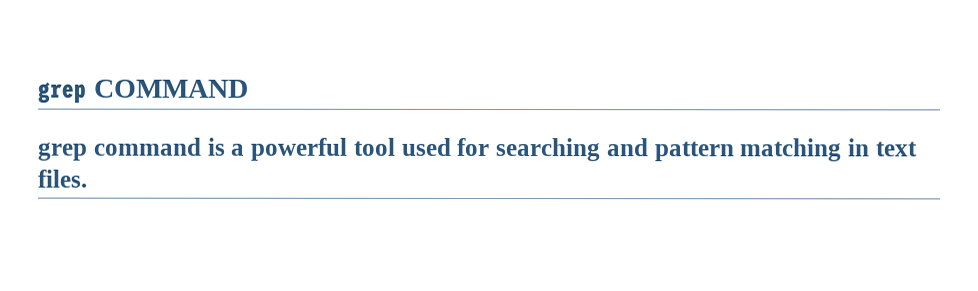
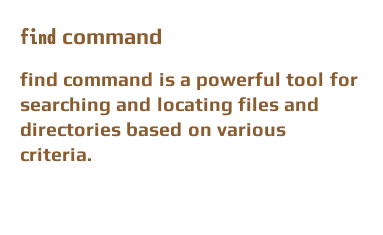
[38,79,249,104] [37,141,88,161] grep COMMAND // grep -> [20,27,162,45] [20,72,58,87] find command // find
[400,137,452,156] used -> (325, 79) none
[653,138,918,162] [37,169,87,188] pattern matching in text files. -> [156,97,320,116] [20,122,286,137] [20,148,92,162] locating files and directories based on various criteria.

